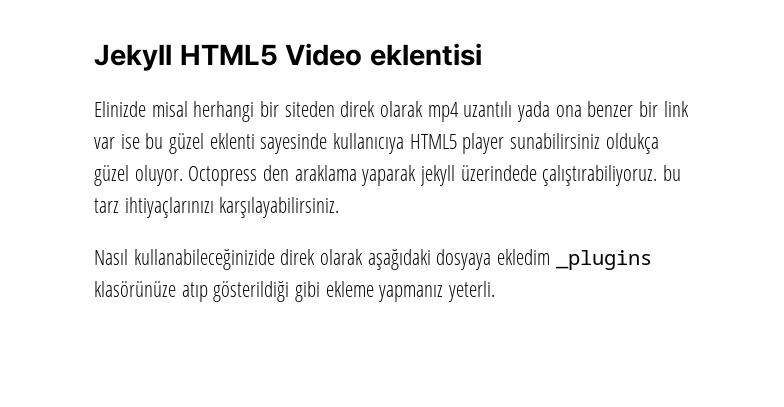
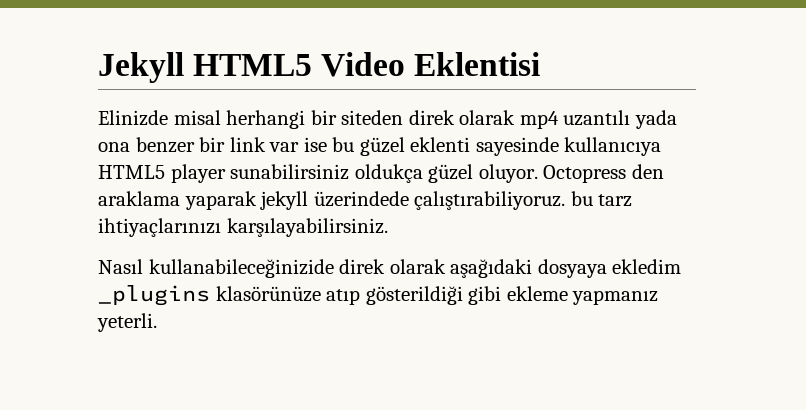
[370,43,483,66] eklentisi -> [414,52,541,76] Eklentisi

